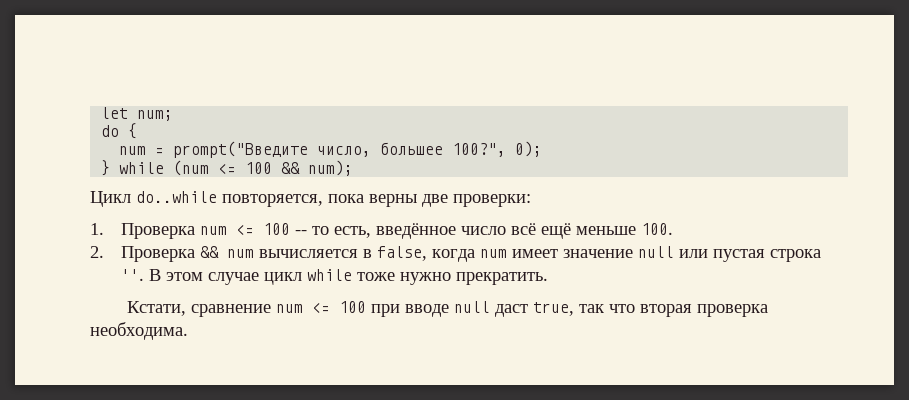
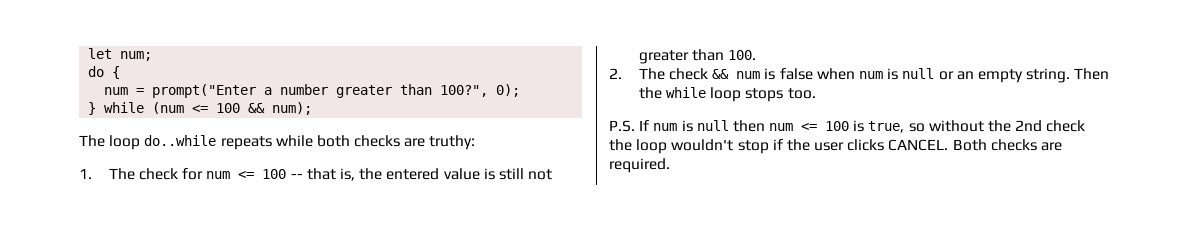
[173,141,444,158] prompt("Введите число, большее -> [152,84,433,98] prompt("Enter a number greater than
[90,191,531,207] [90,223,673,239] [90,246,821,262] [120,269,548,285] [127,301,769,317] [90,322,188,340] Цикл do..while повторяется, пока верны две проверки: // 1. Проверка num <= 100 -- то есть, введённое число всё ещё меньше 100. // 2. Проверка && num вычисляется в false, когда num имеет значение null или пустая строка ''. В этом случае цикл while тоже нужно прекратить. // Кстати, сравнение num <= 100 при вводе null даст true, так что вторая проверка необходима. -> [79,135,476,150] [79,168,553,181] [638,49,757,64] [609,68,1110,83] [638,87,816,102] [609,120,1086,133] [609,139,1063,154] [609,158,670,173] The loop do..while repeats while both checks are truthy: // 1. The check for num <= 100 -- that is, the entered value is still not greater than 100. // 2. The check && num is false when num is null or an empty string. Then the while loop stops too. // P.S. If num is null then num <= 100 is true, so without the 2nd check the loop wouldn't stop if the user clicks CANCEL. Both checks are required.

